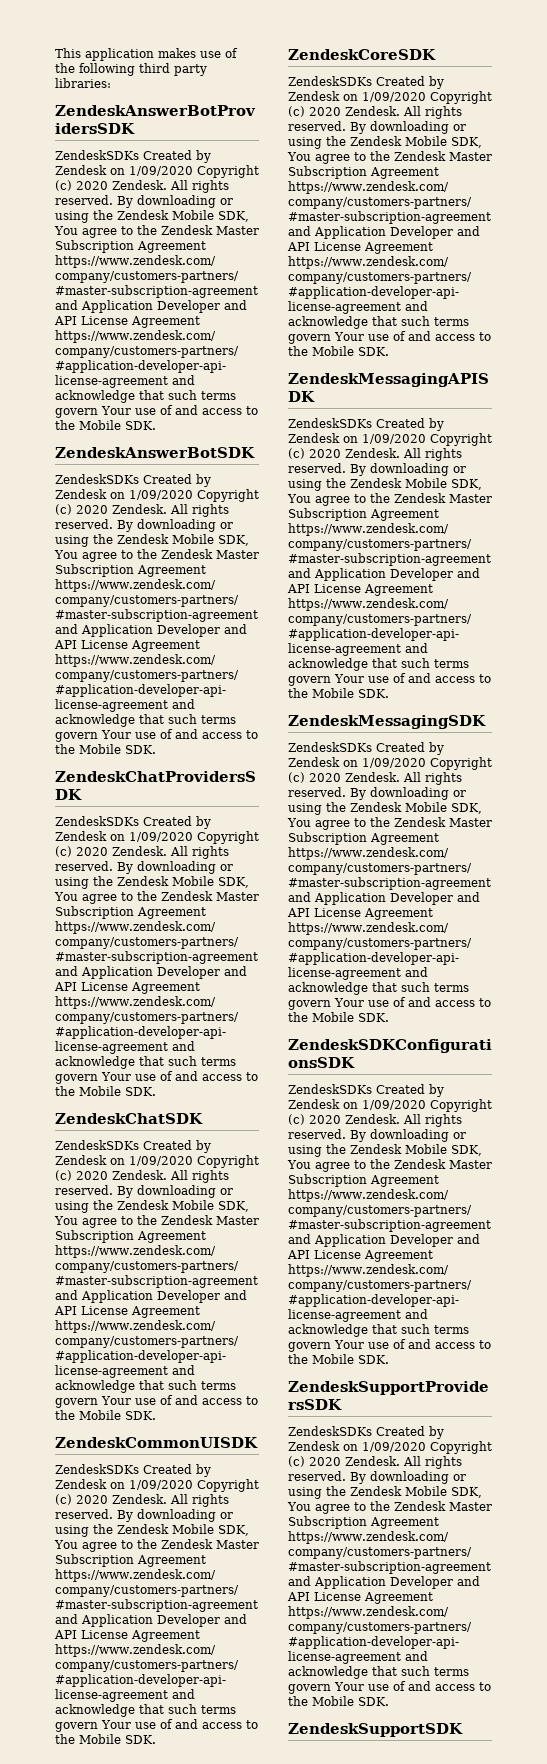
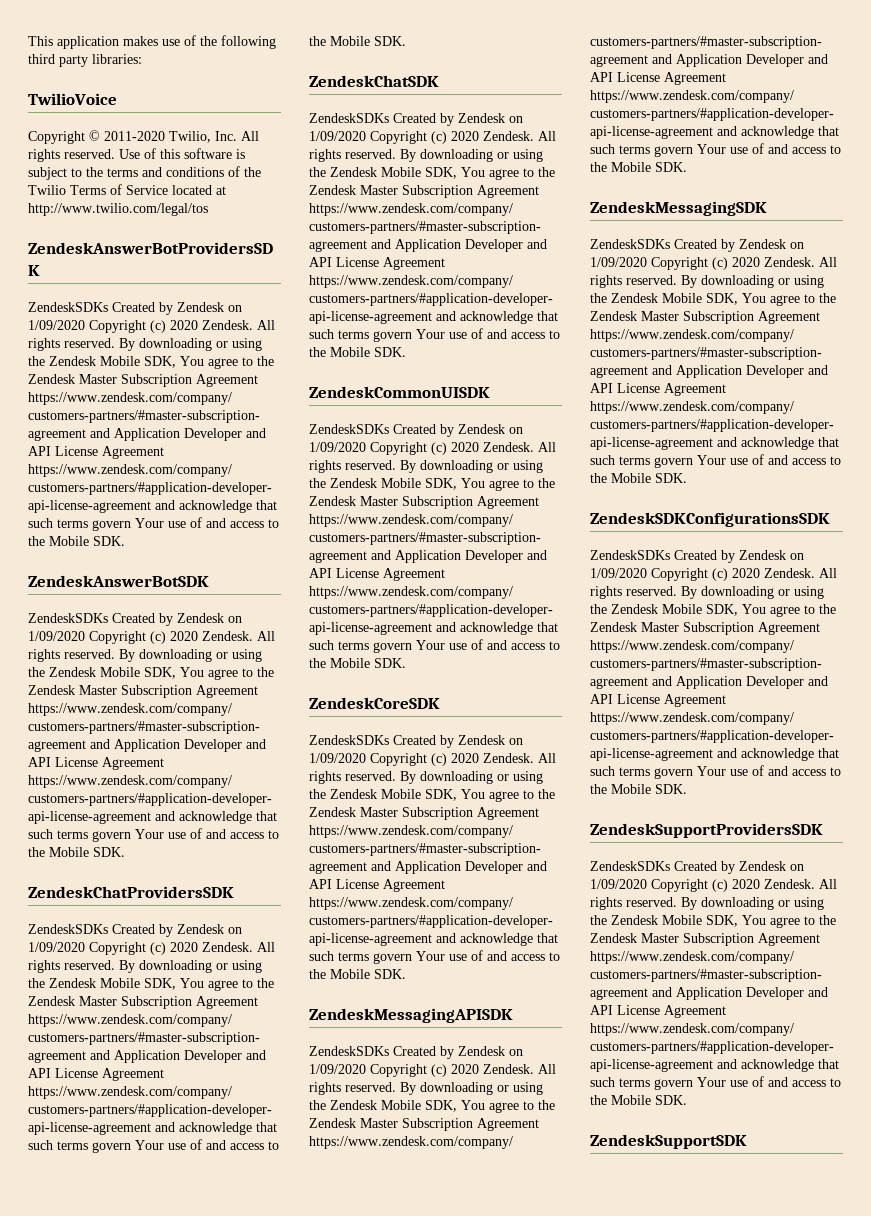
(111, 83) none -> [28,93,117,105] [28,130,259,144] [28,148,245,162] [28,166,261,180] [28,184,226,195] [28,203,208,216] // TwilioVoice // Copyright © 2011-2020 Twilio, Inc. All rights reserved. Use of this software is subject to the terms and conditions of the Twilio Terms of Service located at http://www.twilio.com/legal/tos

